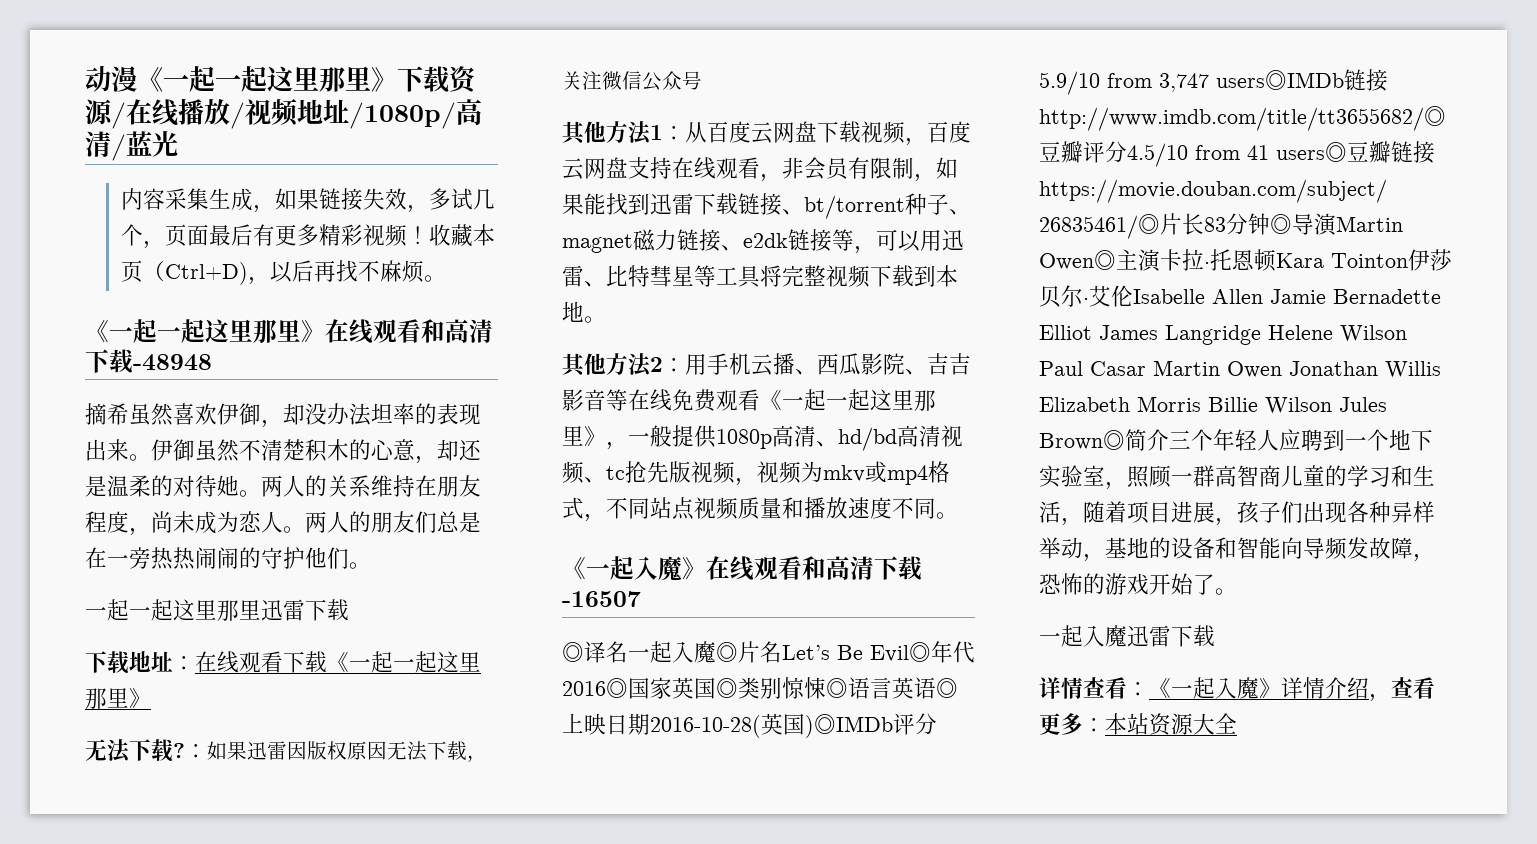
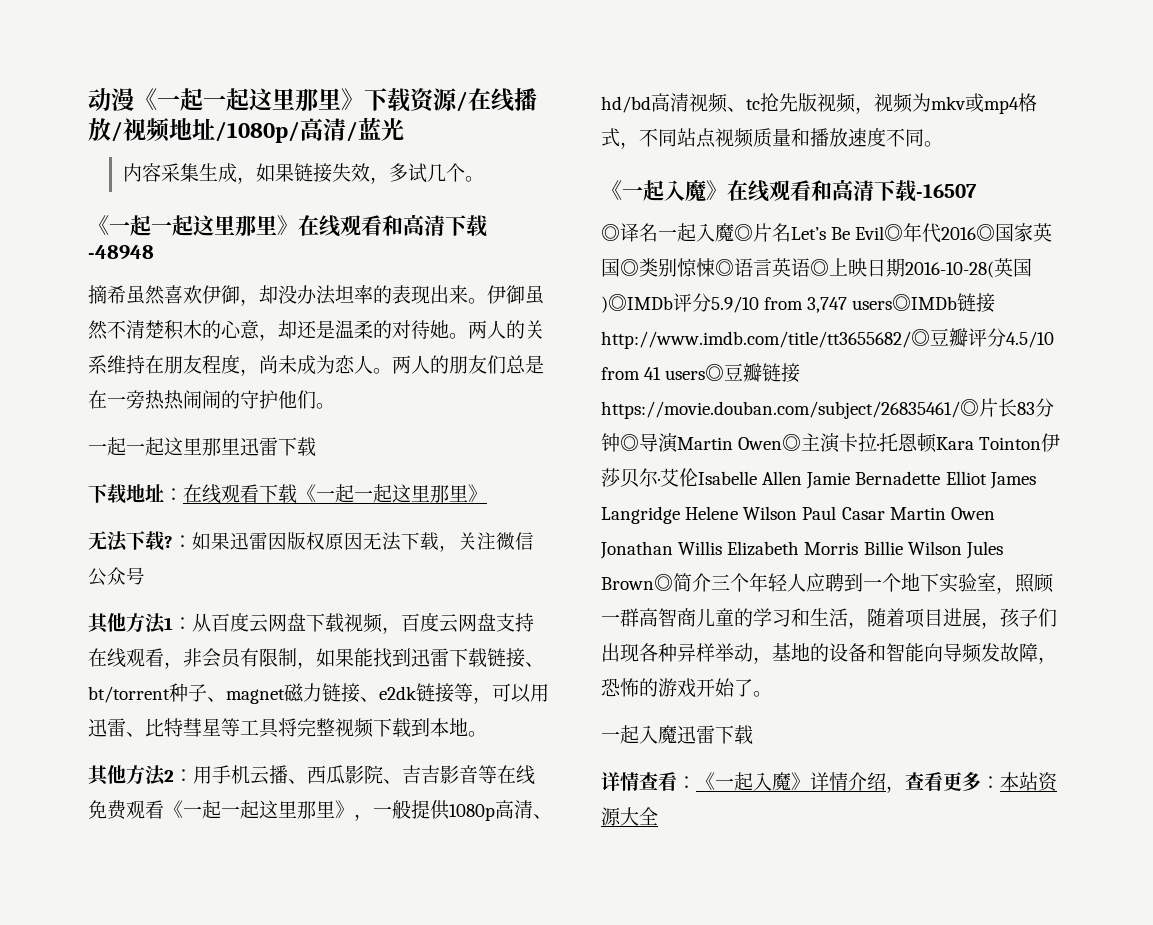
[142,224,495,249] [120,260,424,285] ，页面最后有更多精彩视频！收藏本页（Ctrl+D)，以后再找不麻烦 -> (465, 172) none

